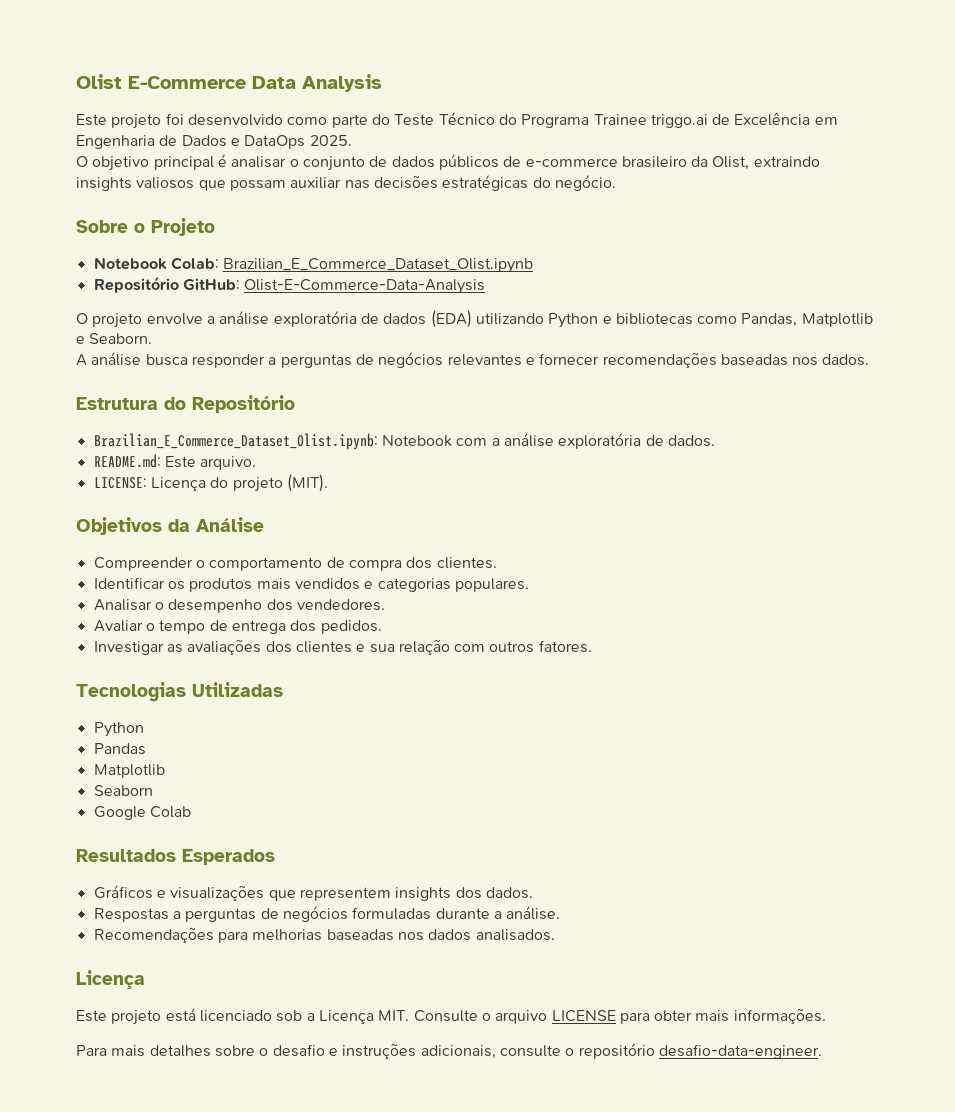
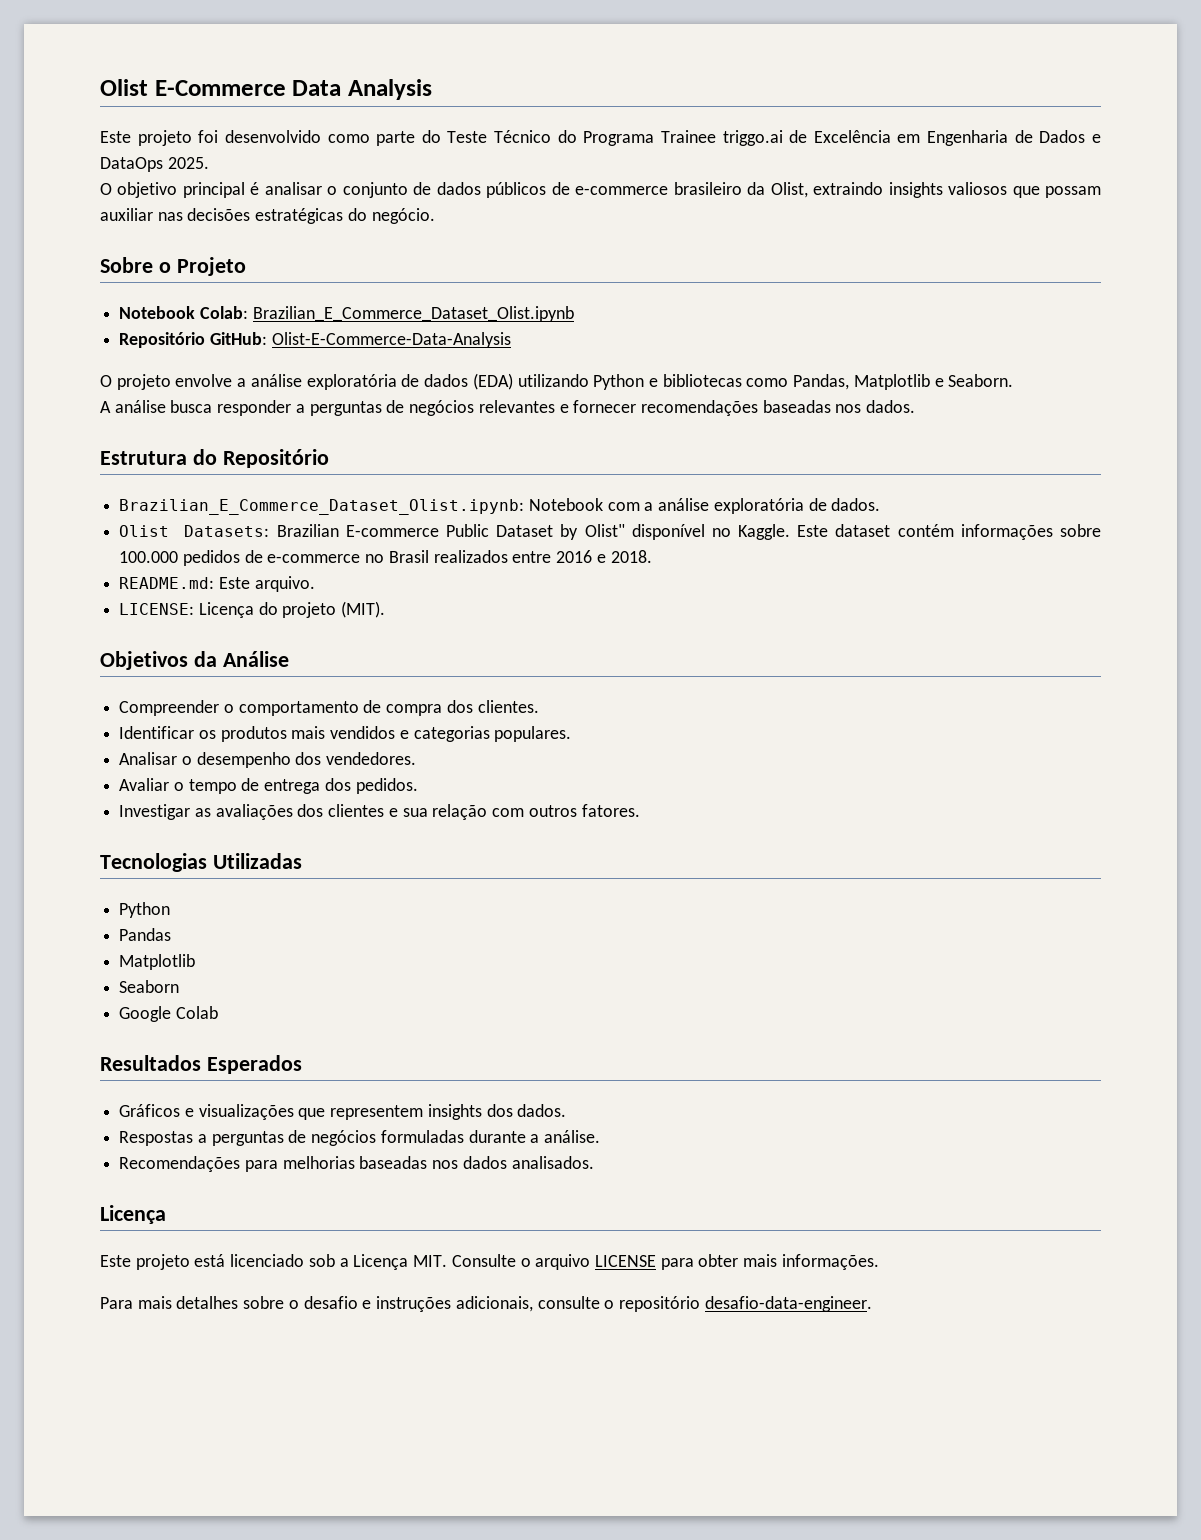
(715, 441) none -> [119,524,1101,540] [119,550,652,566] // Olist Datasets: Brazilian E-commerce Public Dataset by Olist" disponível no Kaggle. Este dataset contém informações sobre 100.000 pedidos de e-commerce no Brasil realizados entre 2016 e 2018.

